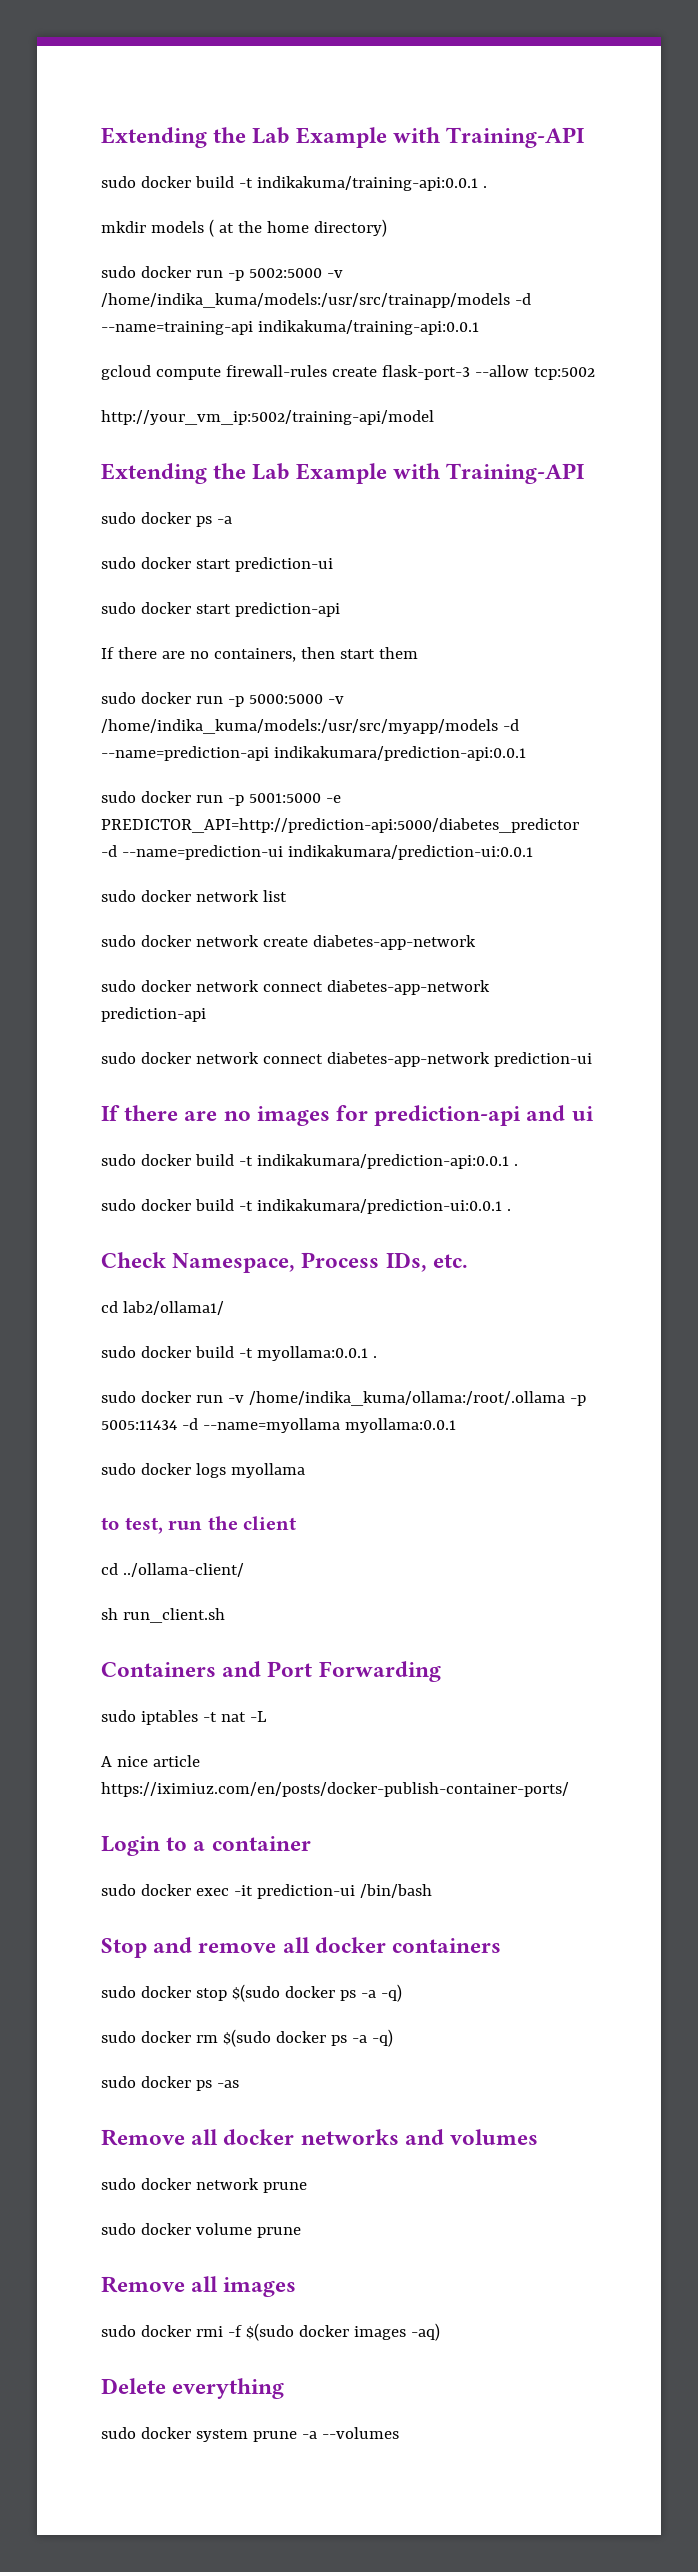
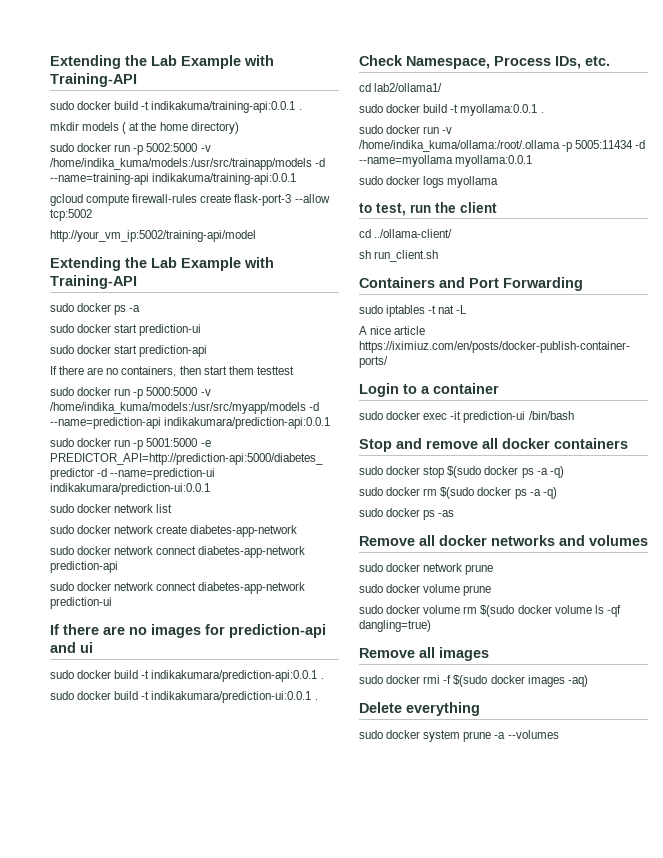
(418, 653) none -> [256,366,294,375] testtest
(301, 2232) none -> [359,605,621,617] [359,620,431,632] // sudo docker volume rm $(sudo docker volume ls -qf dangling=true)

